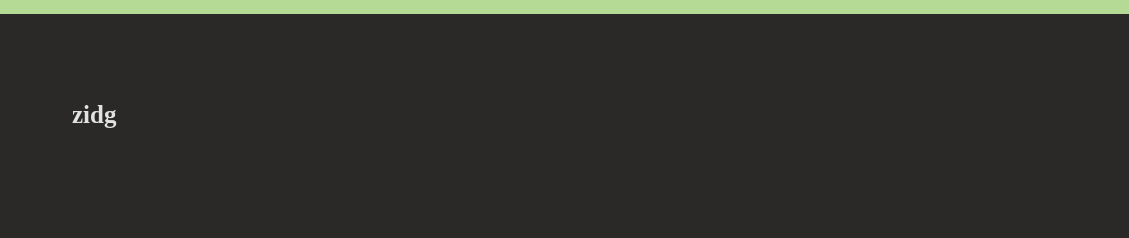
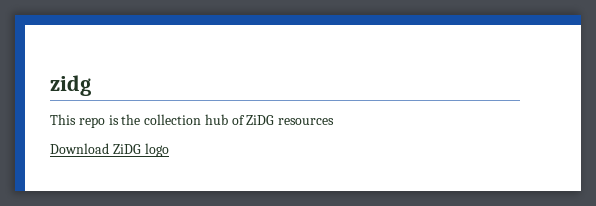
(117, 116) none -> [50,114,335,128] [50,143,169,157] // This repo is the collection hub of ZiDG resources // Download ZiDG logo

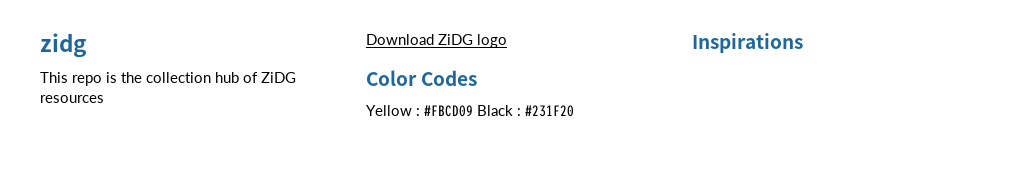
(169, 150) none -> [366,70,478,86] [366,105,574,117] [692,33,803,53] // Color Codes // Yellow : #FBCD09 Black : #231F20 // Inspirations

